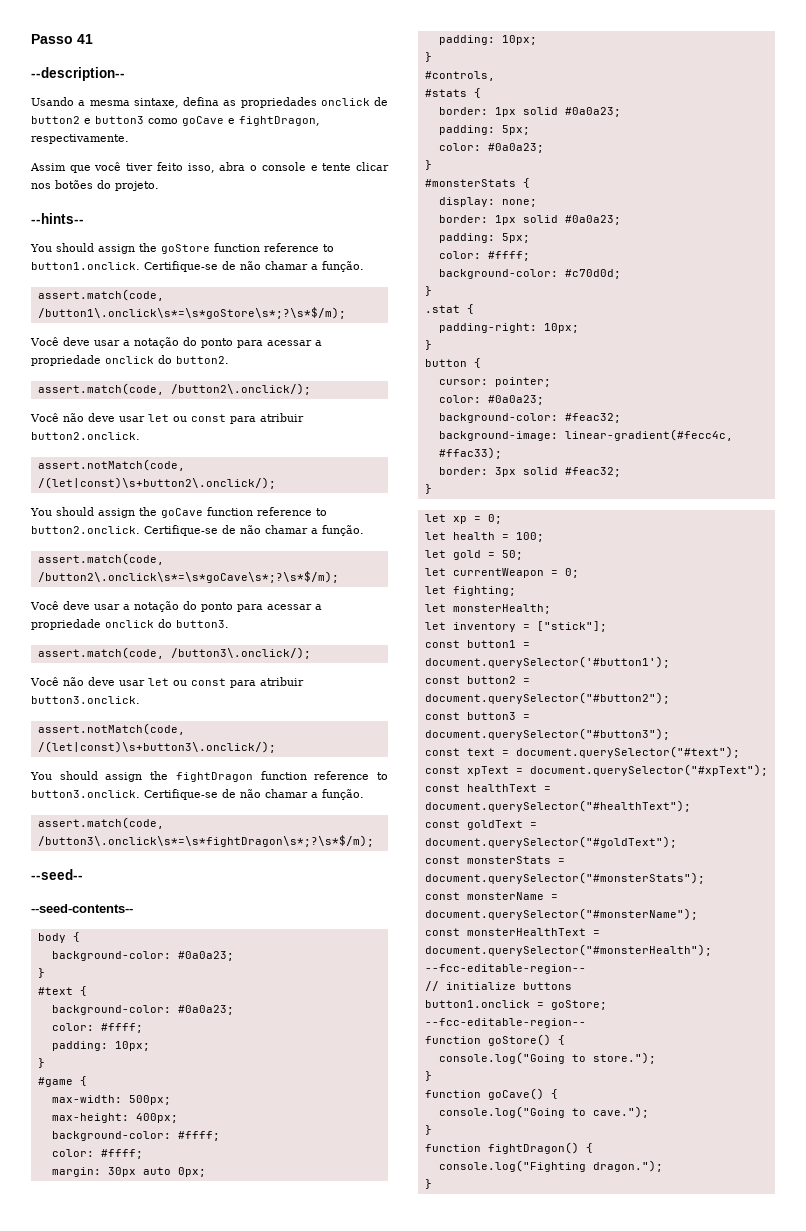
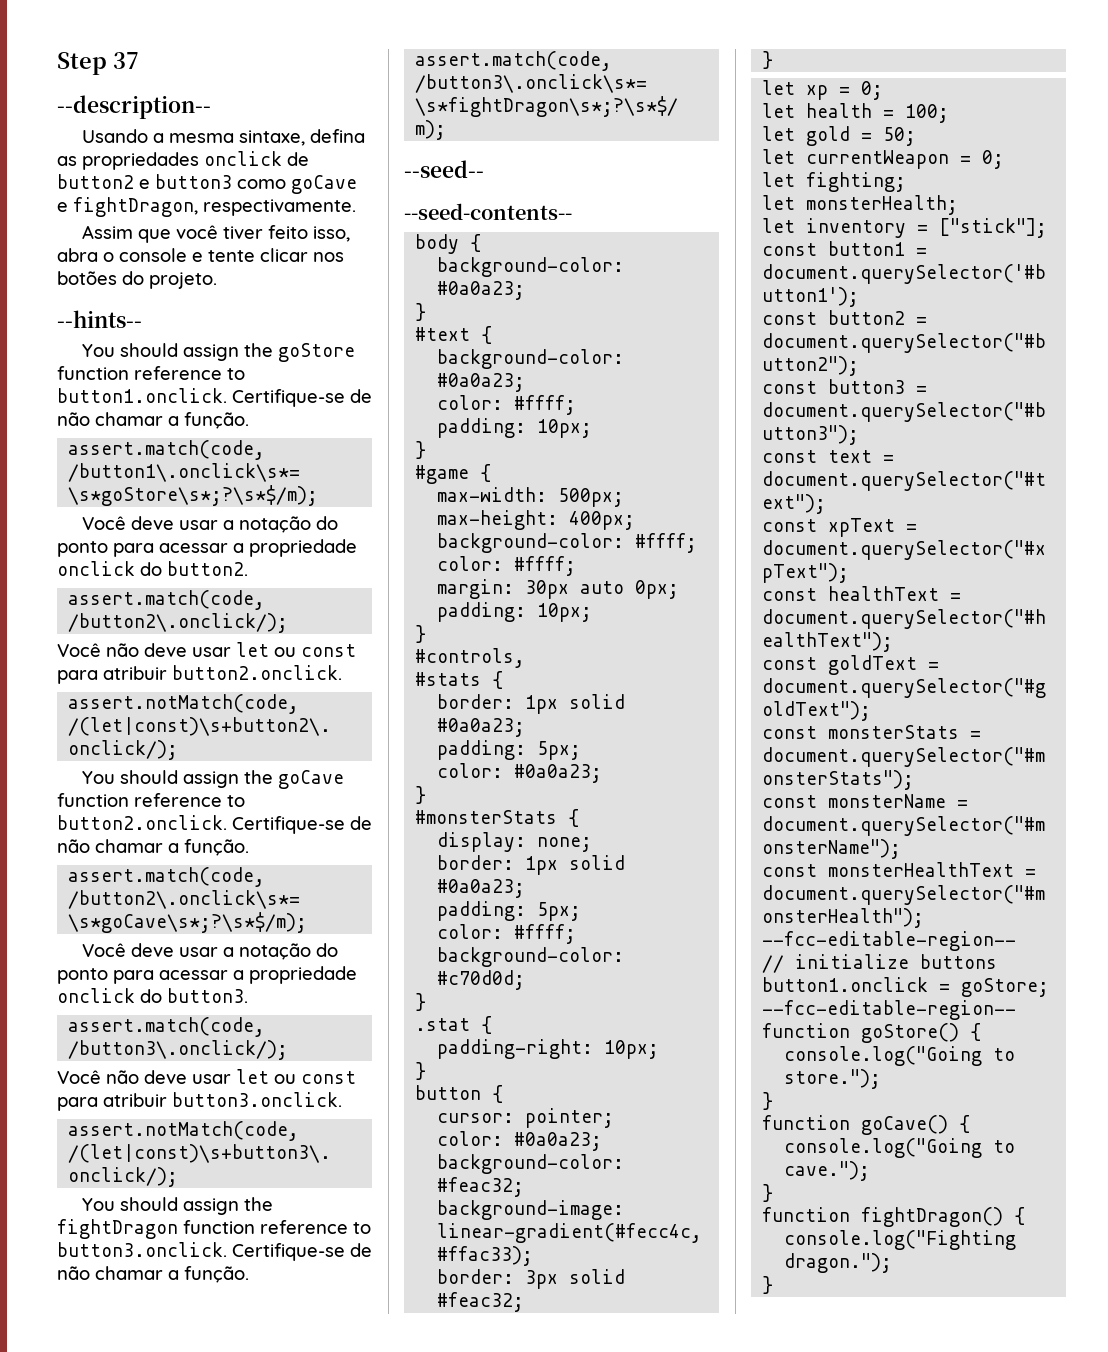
[31,34,93,44] Passo 41 -> [57,52,139,75] Step 37

